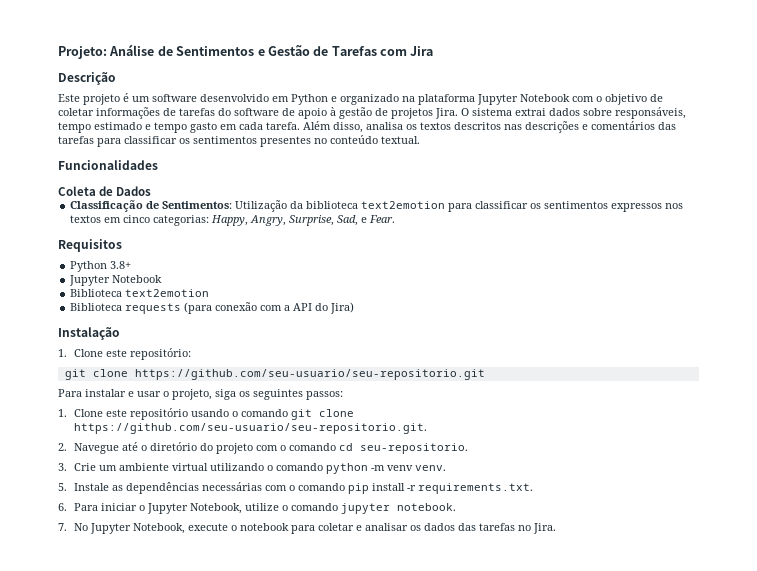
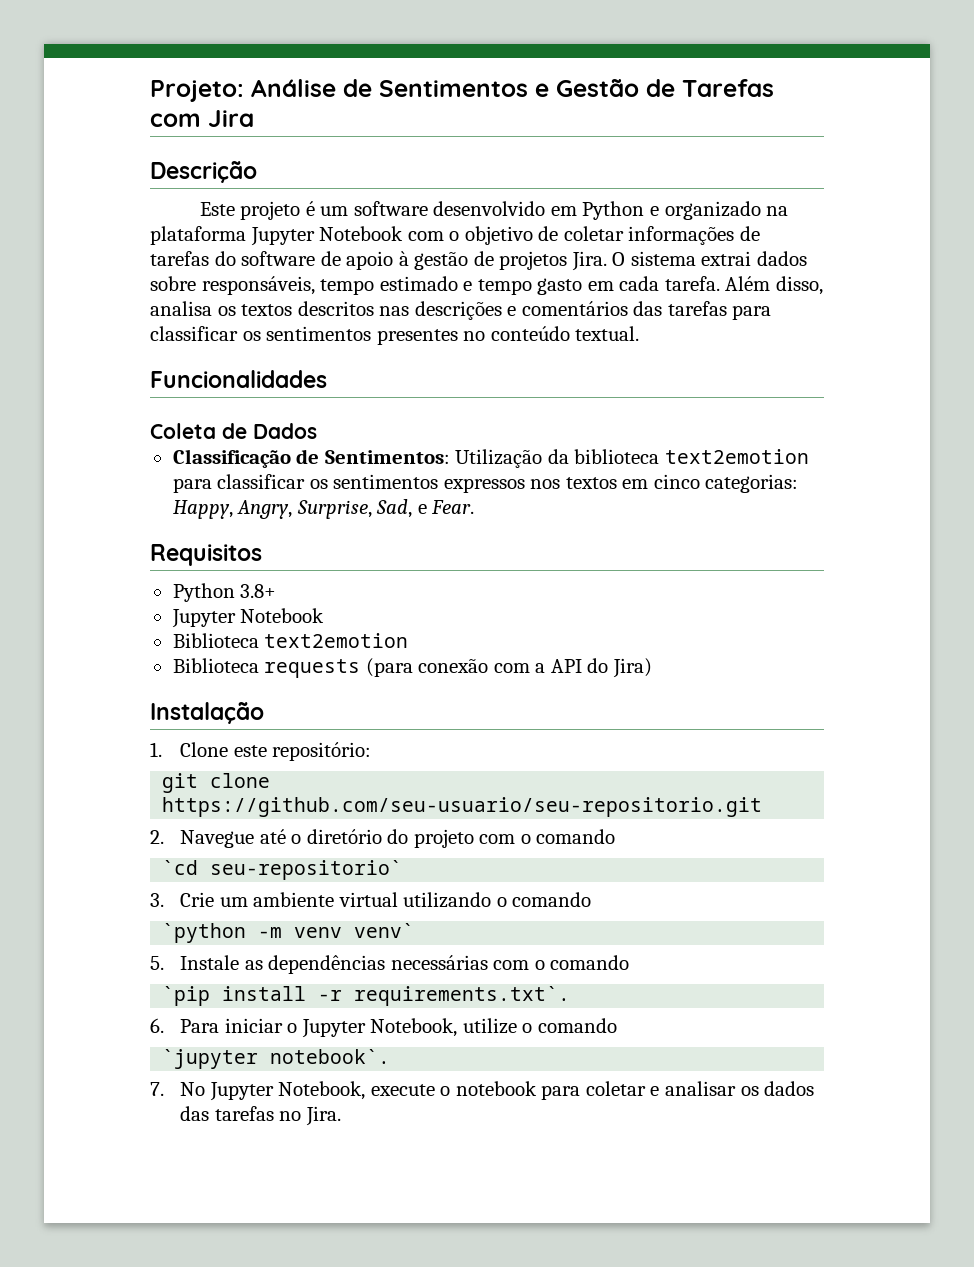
[58,389,343,400] [58,408,354,420] [73,423,427,434] // Para instalar e usar o projeto, siga os seguintes passos: // 1. Clone este repositório usando o comando git clone https://github.com/seu-usuario/seu-repositorio.git. -> (763, 807) none
[338,443,468,454] cd seu-repositorio. -> [162,860,403,880] // `cd seu-repositorio`
[325,463,368,474] python -> [162,923,247,943] // `python
[414,465,446,471] venv. -> [354,923,415,938] venv`
[347,483,369,494] pip -> [162,986,211,1006] // `pip
[417,483,533,494] requirements.txt. -> [354,986,571,1006] requirements.txt`.
[340,503,456,514] jupyter notebook. -> [162,1049,391,1069] // `jupyter notebook`.

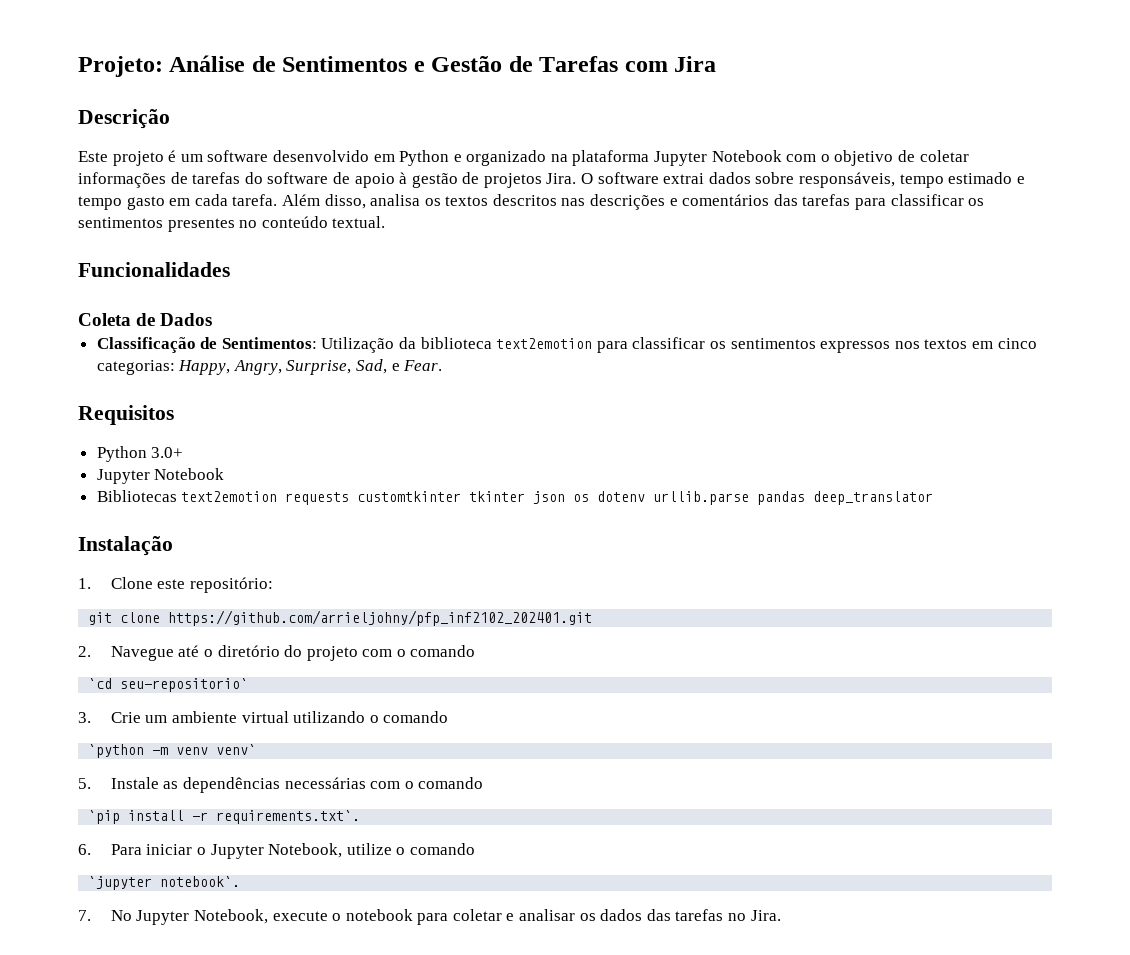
[630,251,696,266] sistema -> [597,172,659,184] software
[240,584,277,598] 3.8+ -> [151,447,184,458] 3.0+
[172,633,409,648] [172,658,652,678] Biblioteca text2emotion // Biblioteca requests (para conexão com a API do Jira) -> [96,490,934,505] Bibliotecas text2emotion requests customtkinter tkinter json os dotenv urllib.parse pandas deep_translator
[162,797,763,817] https://github.com/seu-usuario/seu-repositorio.git -> [168,610,593,626] https://github.com/arrieljohny/pfp_inf2102_202401.git

